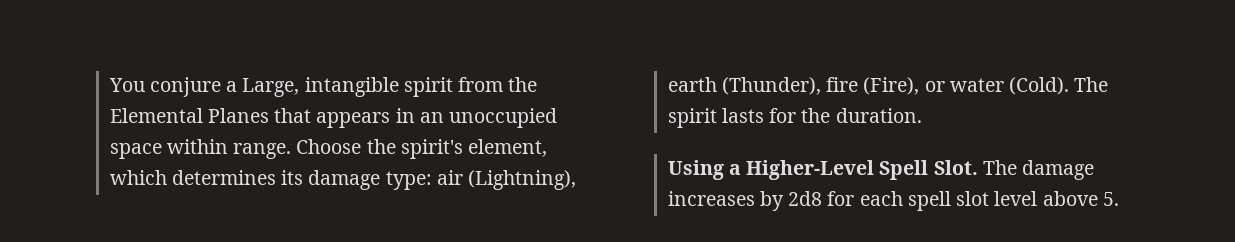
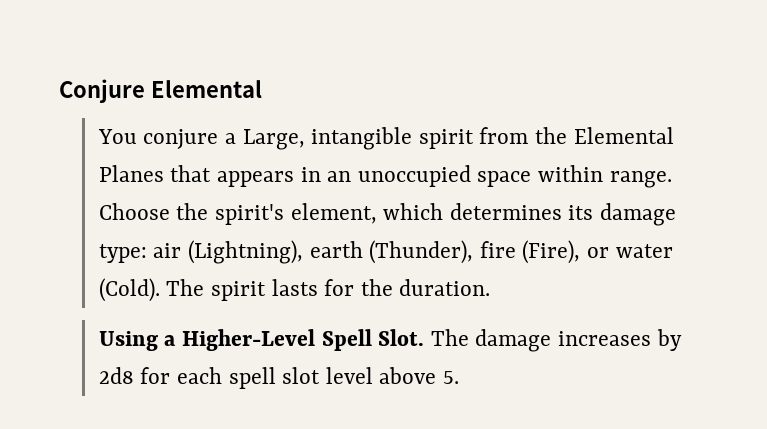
(108, 85) none -> [59,79,262,103] Conjure Elemental //

